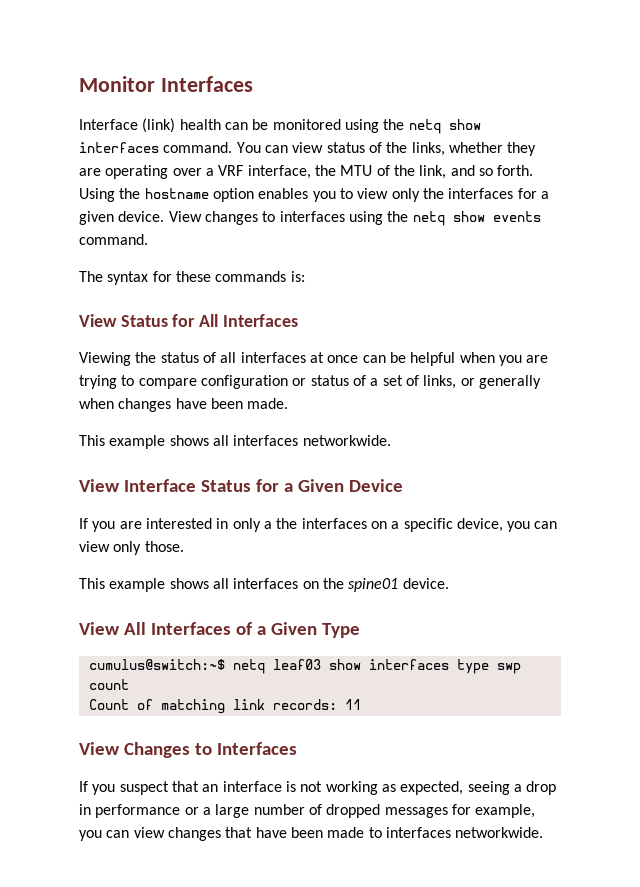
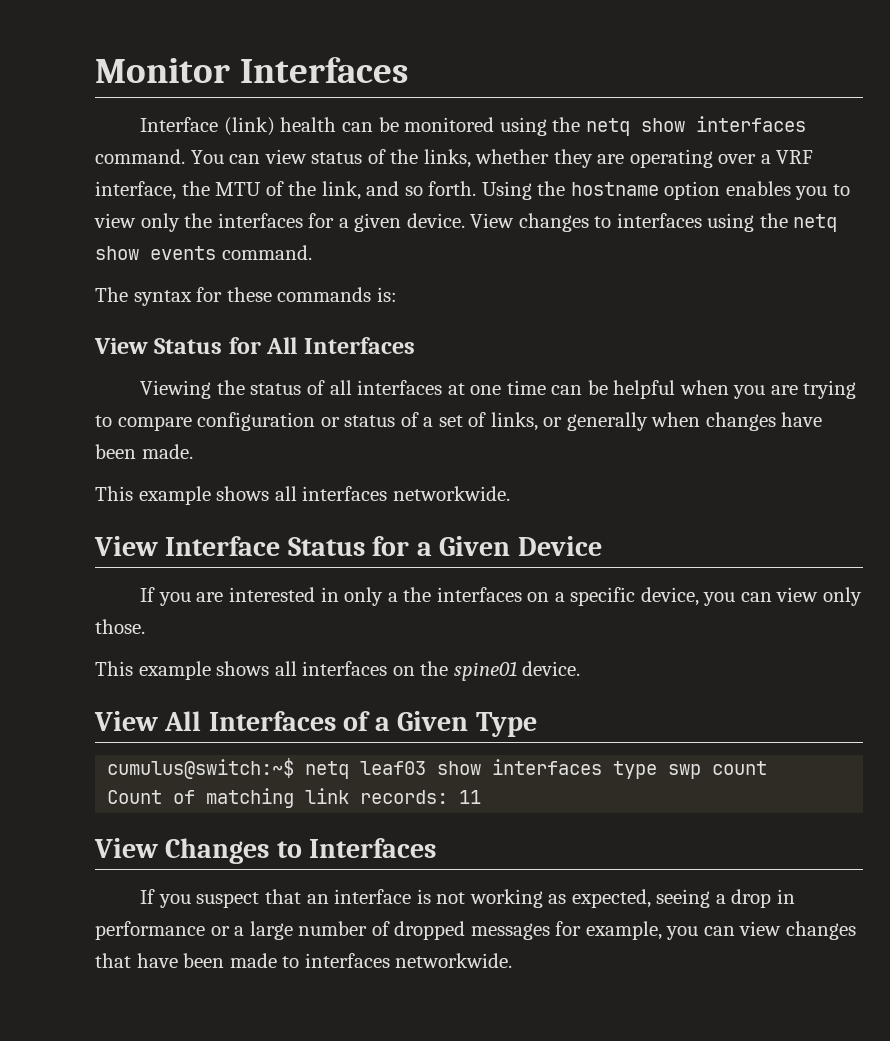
[327,355,359,363] once -> [470,380,546,395] one time

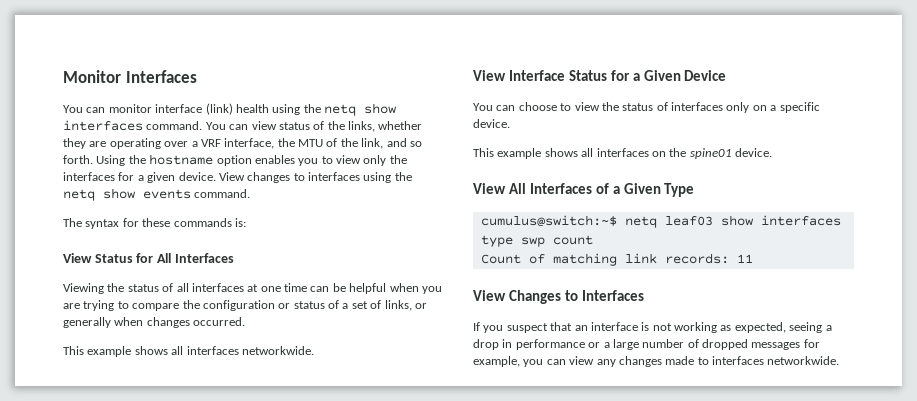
[140,117,495,136] Interface (link) health can be monitored -> [63,103,269,115] You can monitor interface (link) health
(192, 423) none -> [182,300,200,309] the
[781,412,823,427] [95,444,193,459] have been made. -> [193,317,246,326] occurred.
[140,587,862,606] [95,619,145,634] If you are interested in only a the interfaces on a specific device, you can view only those. -> [473,102,820,113] [473,119,510,128] You can choose to view the status of interfaces only on a specific device.
[785,921,856,940] [95,953,225,968] changes that have been -> [596,356,662,367] any changes

